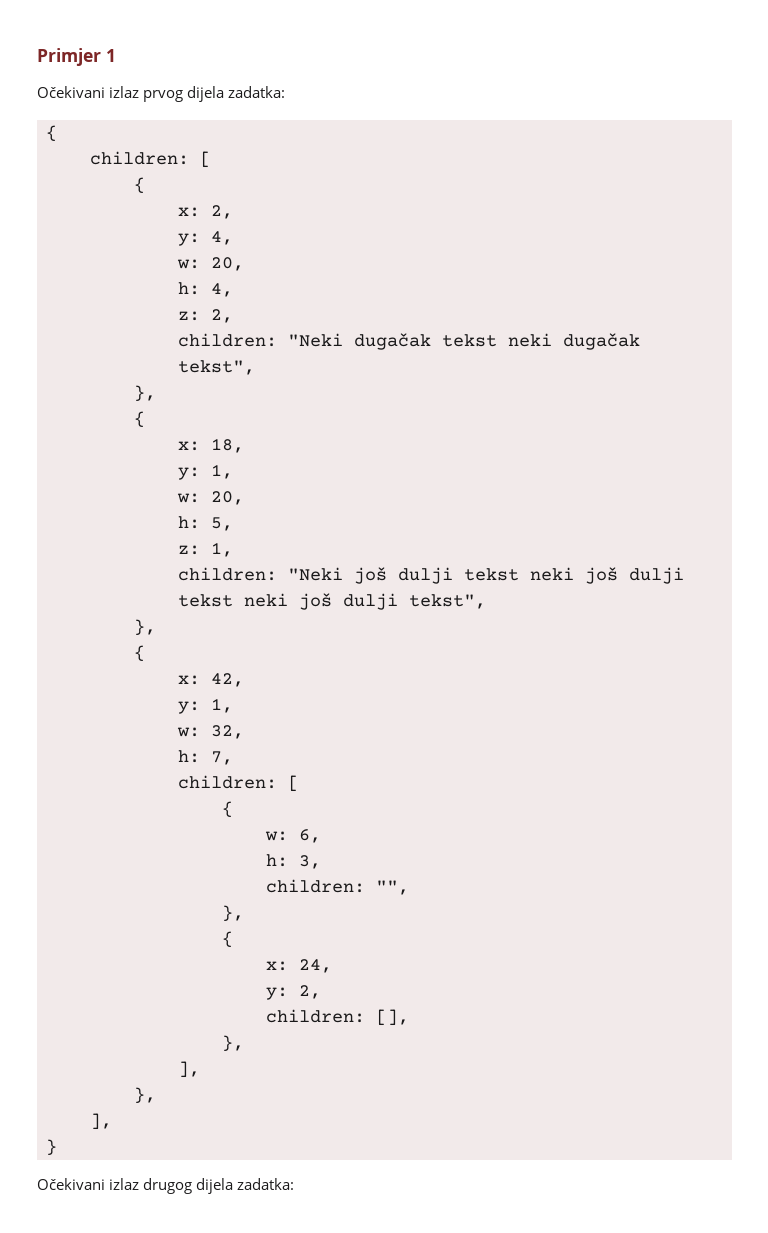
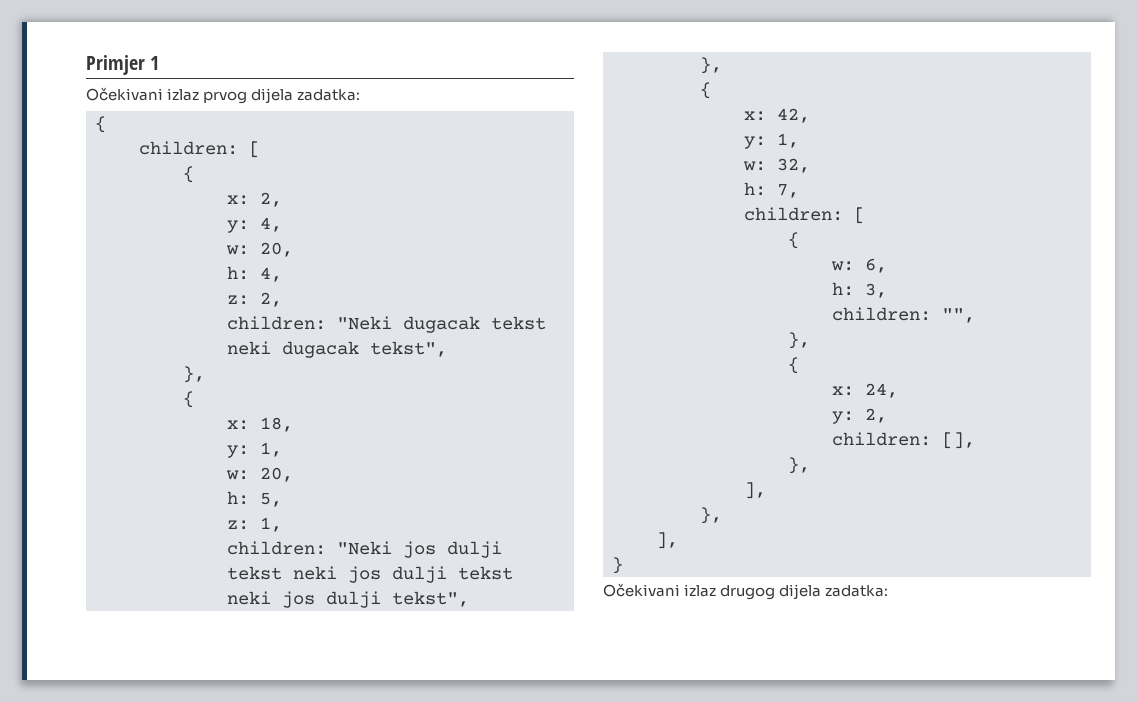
[354,333,640,350] dugačak tekst neki dugačak -> [403,316,546,333] [227,341,359,358] dugacak tekst neki dugacak
[354,567,684,584] [178,593,332,610] još dulji tekst neki još dulji tekst neki još -> [403,541,502,558] [227,566,513,583] [227,591,315,608] jos dulji tekst neki jos dulji tekst neki jos

